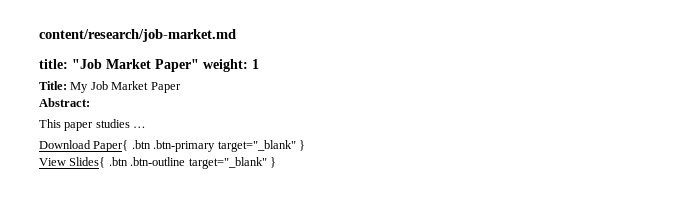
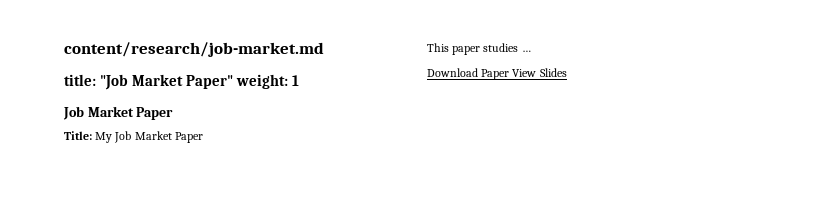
(259, 64) none -> [63,106,174,120] // Job Market Paper
[39,98,90,107] // Abstract: -> (203, 137) none
[93,140,305,152] [39,157,276,169] Paper{ .btn .btn-primary target="_blank" } // View Slides{ .btn .btn-outline target="_blank" } -> [481,68,567,80] Paper View Slides

